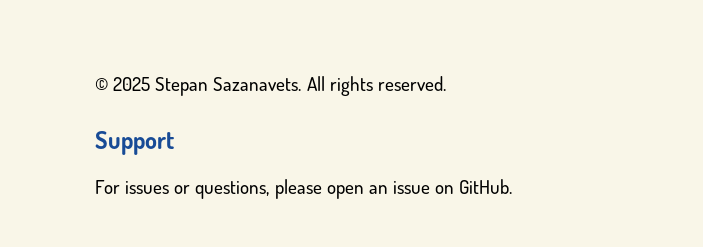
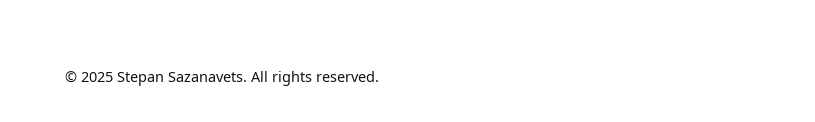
[95,131,174,155] [95,179,513,199] // Support // For issues or questions, please open an issue on GitHub. -> (379, 76) none

